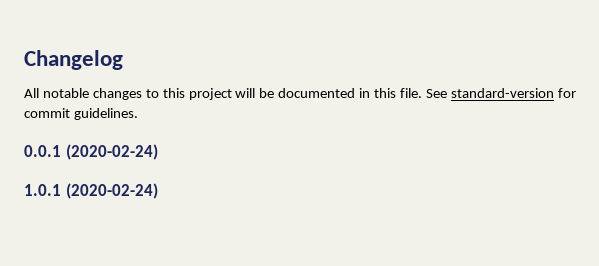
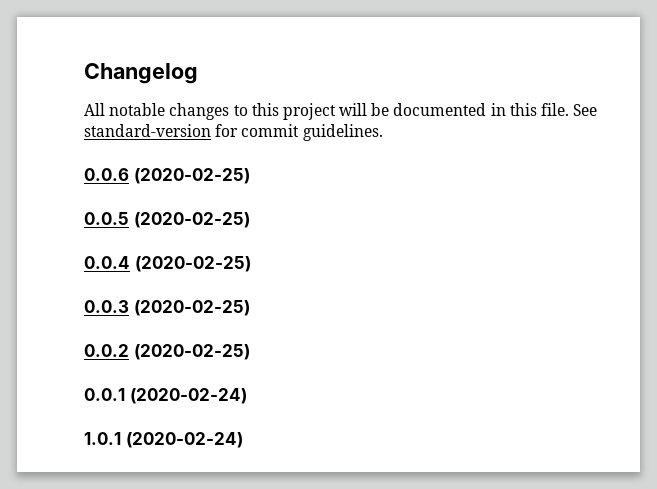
(138, 114) none -> [84,168,250,184] [84,212,250,228] [84,256,251,272] [84,300,250,316] [84,344,250,360] // 0.0.6 (2020-02-25) // 0.0.5 (2020-02-25) // 0.0.4 (2020-02-25) // 0.0.3 (2020-02-25) // 0.0.2 (2020-02-25)

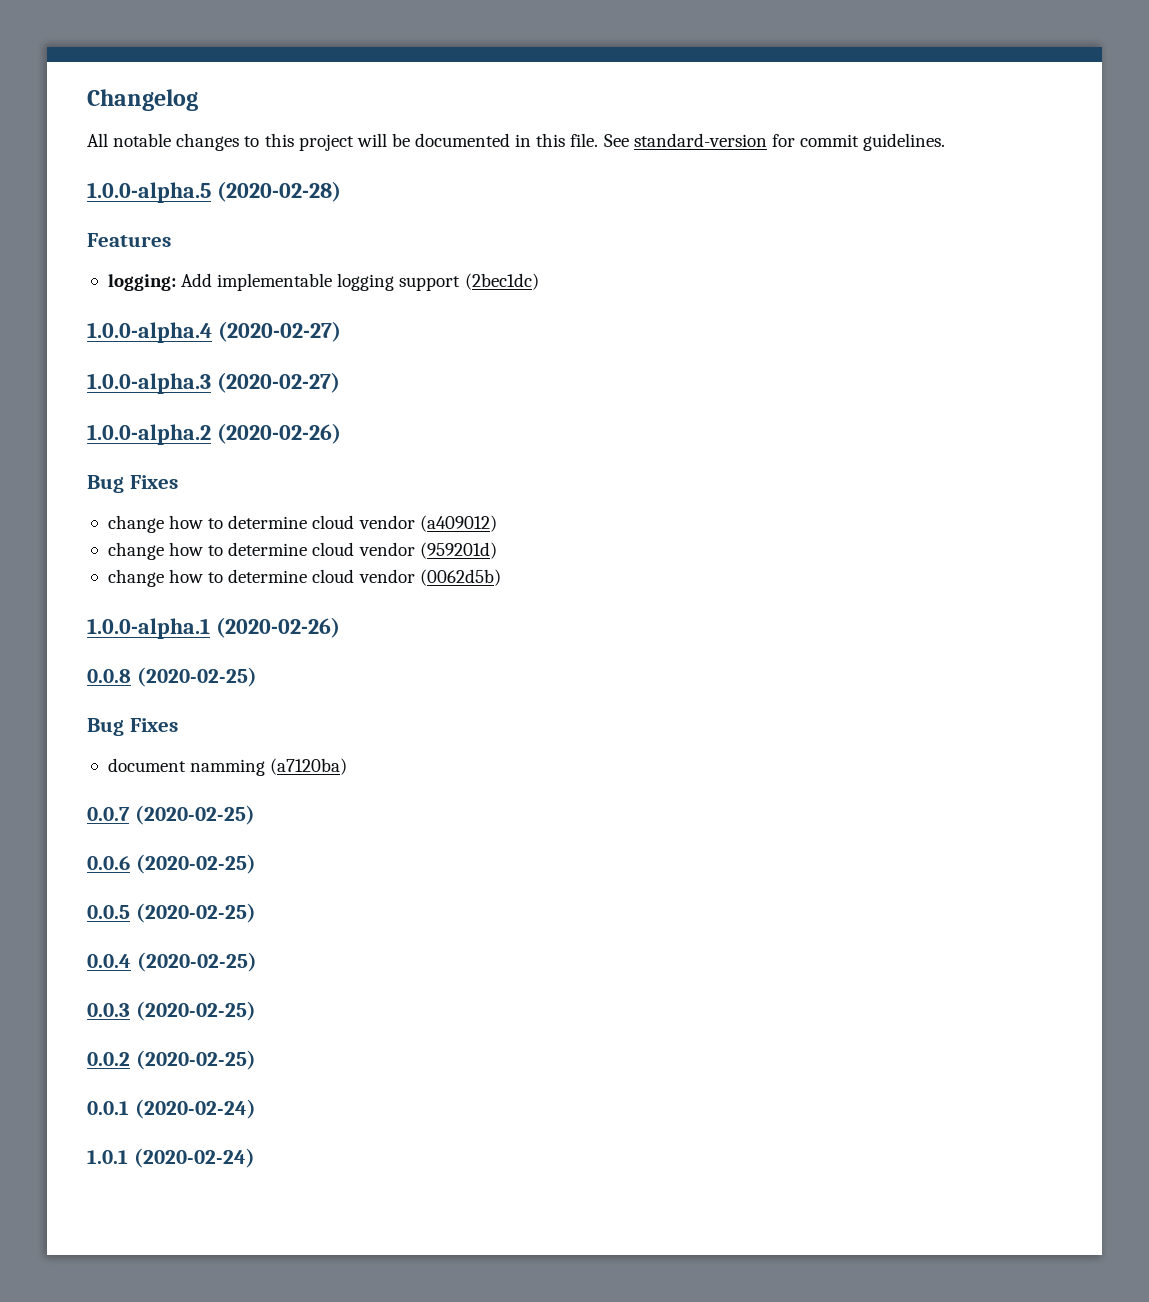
(383, 132) none -> [87,181,341,203] [87,233,171,247] [107,273,539,291] [87,321,341,343] [87,372,340,394] [87,423,341,445] [87,475,178,493] [107,515,497,533] [107,542,497,560] [107,569,501,587] [87,617,340,639] [87,667,257,687] [87,718,178,736] [107,758,348,776] [87,805,255,825] // 1.0.0-alpha.5 (2020-02-28) // Features // logging: Add implementable logging support (2bec1dc) // 1.0.0-alpha.4 (2020-02-27) // 1.0.0-alpha.3 (2020-02-27) // 1.0.0-alpha.2 (2020-02-26) // Bug Fixes // change how to determine cloud vendor (a409012) // change how to determine cloud vendor (959201d) // change how to determine cloud vendor (0062d5b) // 1.0.0-alpha.1 (2020-02-26) // 0.0.8 (2020-02-25) // Bug Fixes // document namming (a7120ba) // 0.0.7 (2020-02-25)

